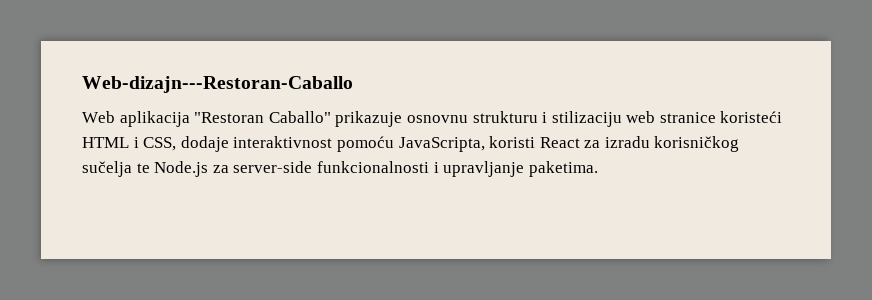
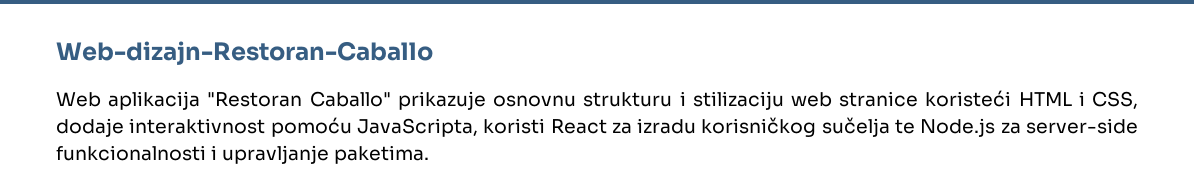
[82,76,353,93] Web-dizajn---Restoran-Caballo -> [56,41,433,65] Web-dizajn-Restoran-Caballo

